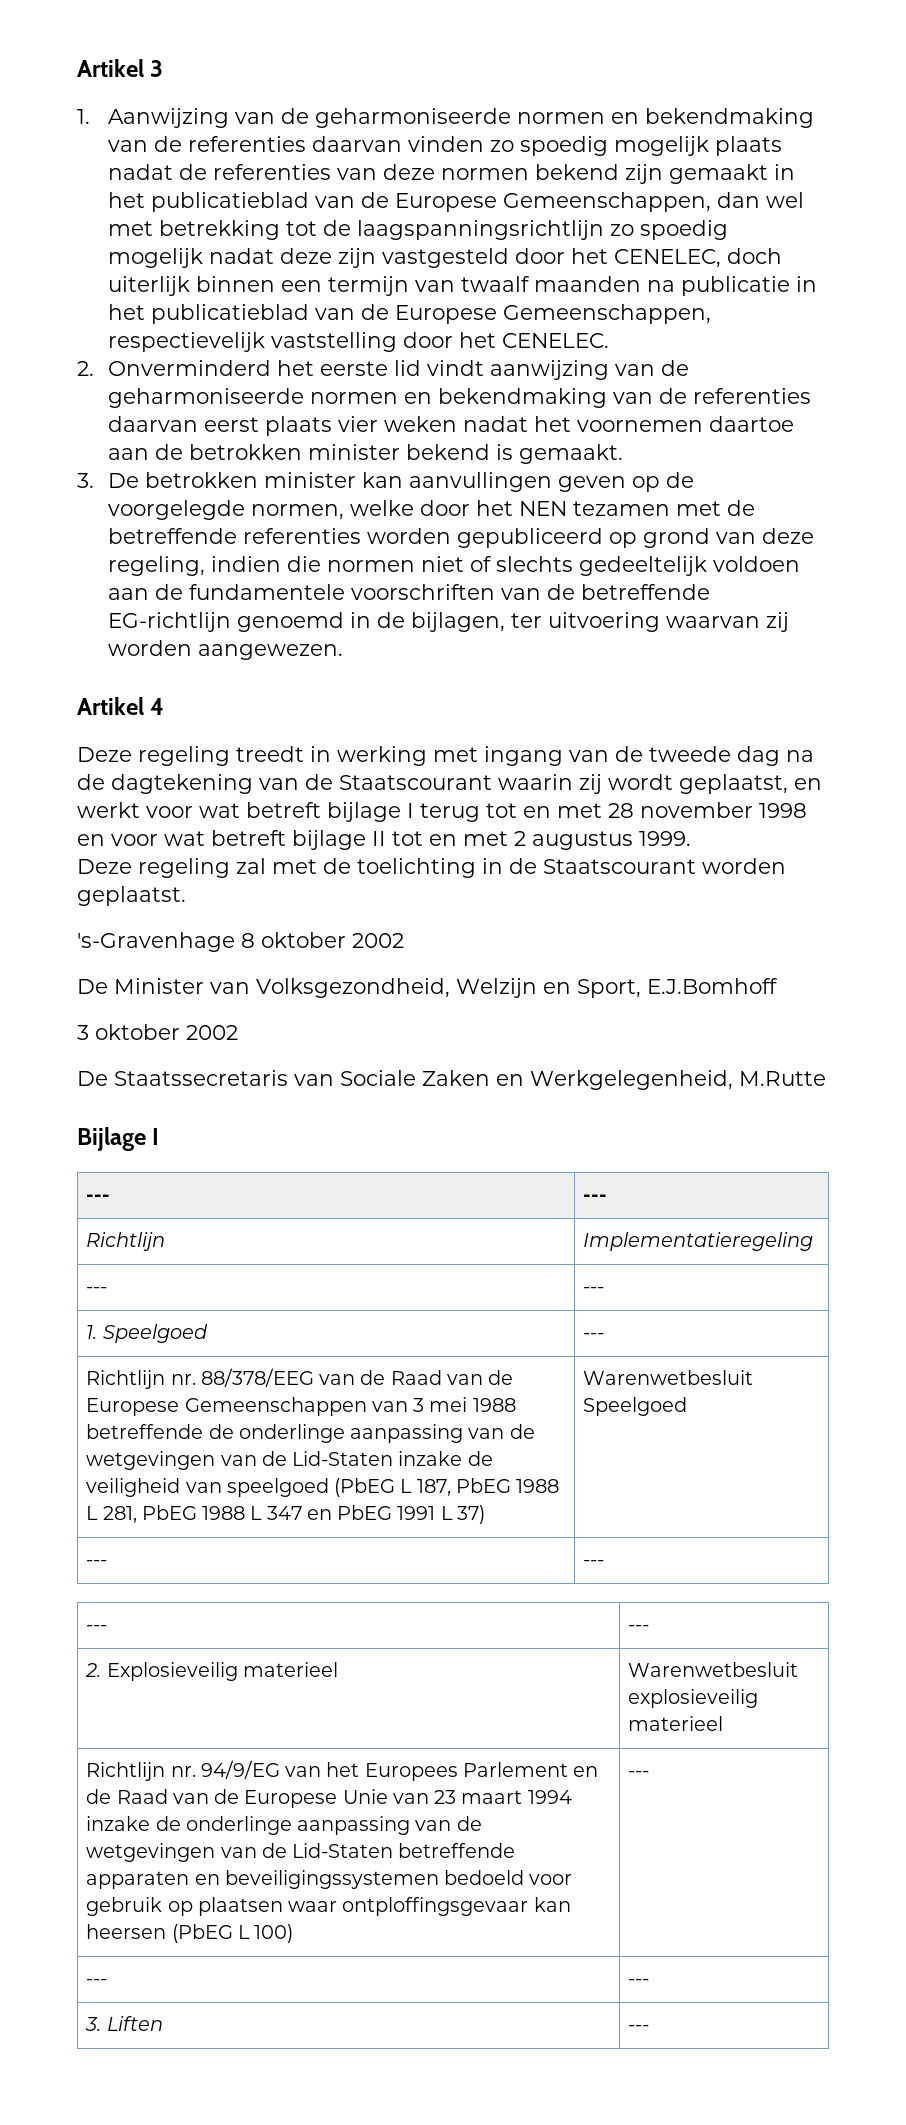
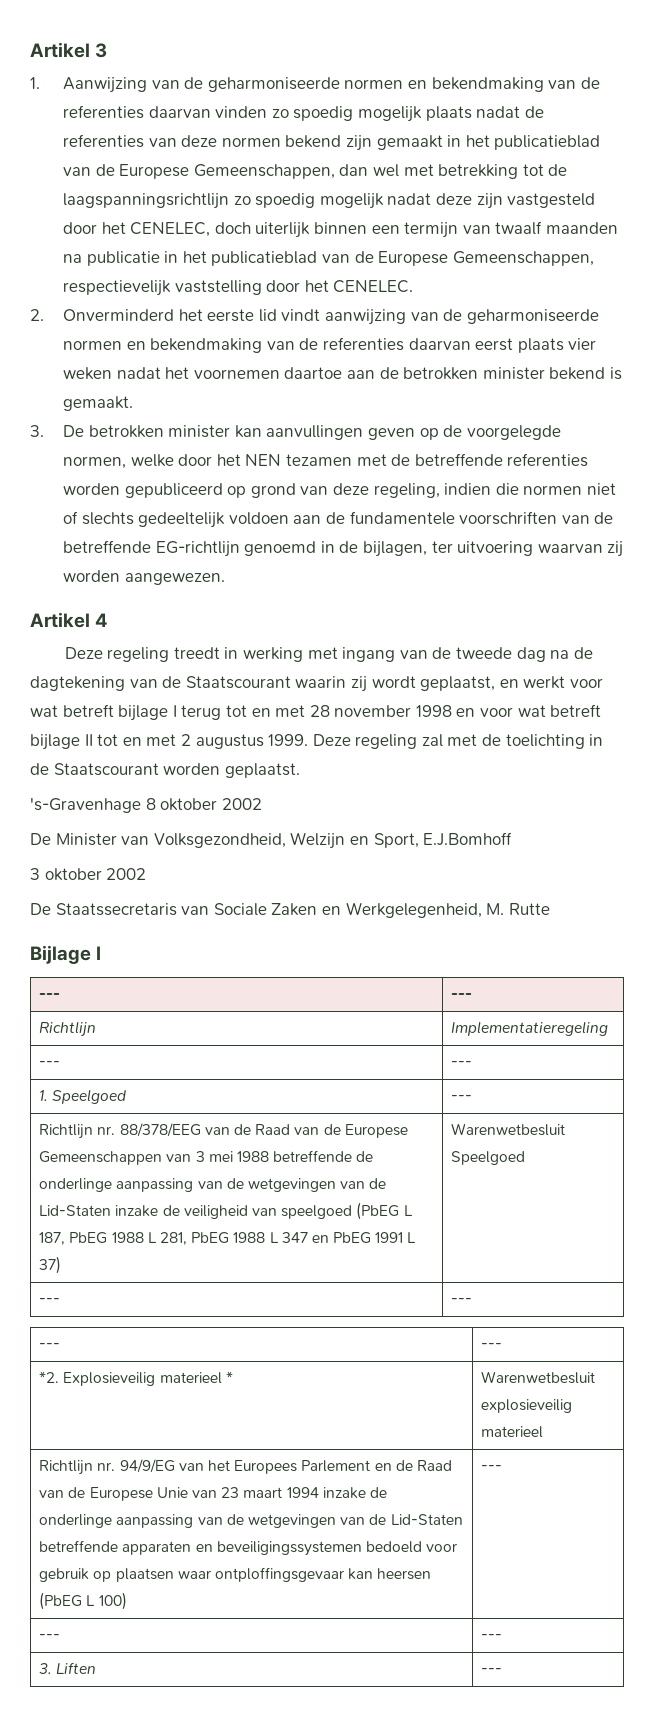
(691, 838) // -> (309, 740) none
[739,1071,826,1086] M.Rutte -> [486,903,550,915] M. Rutte
[85,1663,102,1677] 2. -> [39,1371,60,1383] *2.
(338, 1669) none -> [225,1371,233,1383] *

